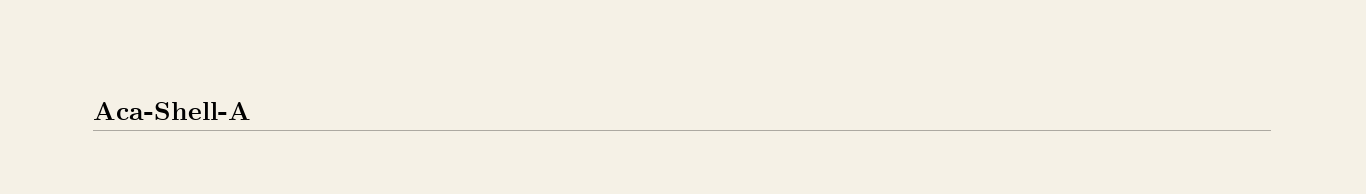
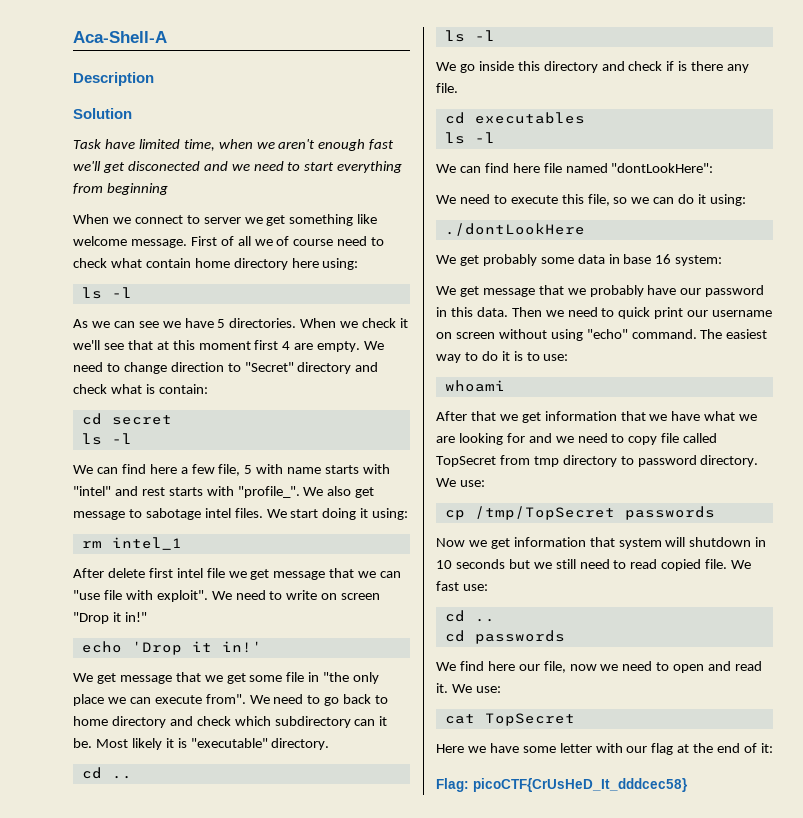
(251, 111) none -> [73,72,154,86] [73,108,132,119] [73,139,395,151] [73,161,403,173] [73,183,168,195] [73,214,378,226] [73,236,385,248] [73,258,359,270] [81,287,132,299] [73,318,409,328] [73,340,385,352] [73,362,379,374] [73,384,208,394] [81,413,172,425] [81,433,132,445] [73,464,391,476] [73,486,375,498] [73,508,409,520] [81,537,182,550] [73,568,402,580] [73,590,381,602] [73,612,147,624] [81,641,262,655] [73,672,380,684] [73,694,389,706] [73,716,388,728] [73,738,330,750] [81,767,132,779] [444,30,495,42] [436,61,750,73] [436,83,458,93] [444,112,585,124] [444,132,495,144] [436,163,714,173] [436,194,747,206] [444,223,585,236] [436,254,723,266] [436,285,765,297] [436,307,773,319] [436,329,768,341] [436,351,569,363] [444,380,505,392] [436,411,758,423] [436,433,718,445] [436,455,759,467] [436,478,485,487] [444,506,715,520] [436,537,767,549] [436,559,752,571] [436,581,488,591] [444,610,495,622] [444,630,565,644] [436,661,763,673] [436,683,501,693] [444,713,575,726] [436,743,773,755] [436,778,688,792] // Description // Solution // Task have limited time, when we aren't enough fast we'll get disconected and we need to start everything from beginning // When we connect to server we get something like welcome message. First of all we of course need to check what contain home directory here using: // ls -l // As we can see we have 5 directories. When we check it we'll see that at this moment first 4 are empty. We need to change direction to "Secret" directory and check what is contain: // cd secret // ls -l // We can find here a few file, 5 with name starts with "intel" and rest starts with "profile_". We also get message to sabotage intel files. We start doing it using: // rm intel_1 // After delete first intel file we get message that we can "use file with exploit". We need to write on screen "Drop it in!" // echo 'Drop it in!' // We get message that we get some file in "the only place we can execute from". We need to go back to home directory and check which subdirectory can it be. Most likely it is "executable" directory. // cd .. // ls -l // We go inside this directory and check if is there any file. // cd executables // ls -l // We can find here file named "dontLookHere": // We need to execute this file, so we can do it using: // ./dontLookHere // We get probably some data in base 16 system: // We get message that we probably have our password in this data. Then we need to quick print our username on screen without using "echo" command. The easiest way to do it is to use: // whoami // After that we get information that we have what we are looking for and we need to copy file called TopSecret from tmp directory to password directory. We use: // cp /tmp/TopSecret passwords // Now we get information that system will shutdown in 10 seconds but we still need to read copied file. We fast use: // cd .. // cd passwords // We find here our file, now we need to open and read it. We use: // cat TopSecret // Here we have some letter with our flag at the end of it: // Flag: picoCTF{CrUsHeD_It_dddcec58}

